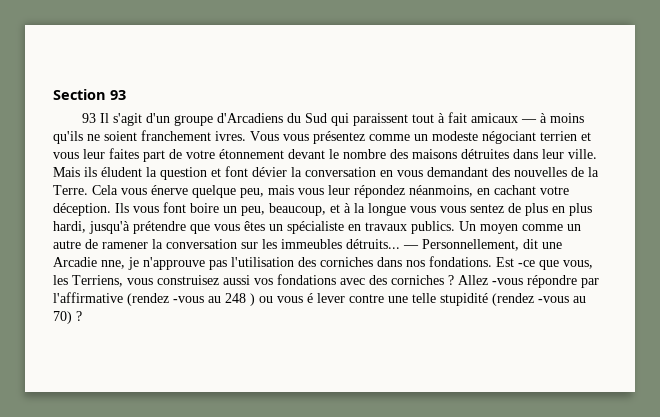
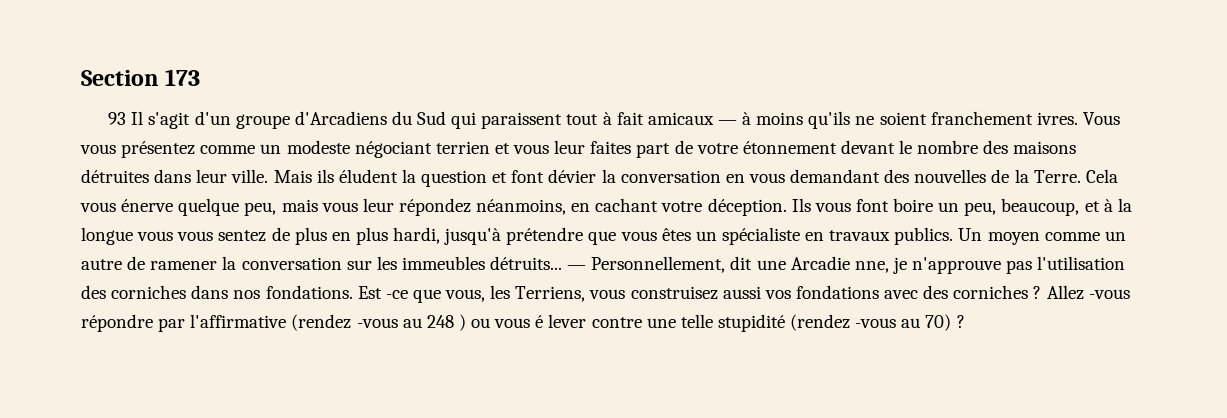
[110,90,126,100] 93 -> [165,69,201,86] 173

